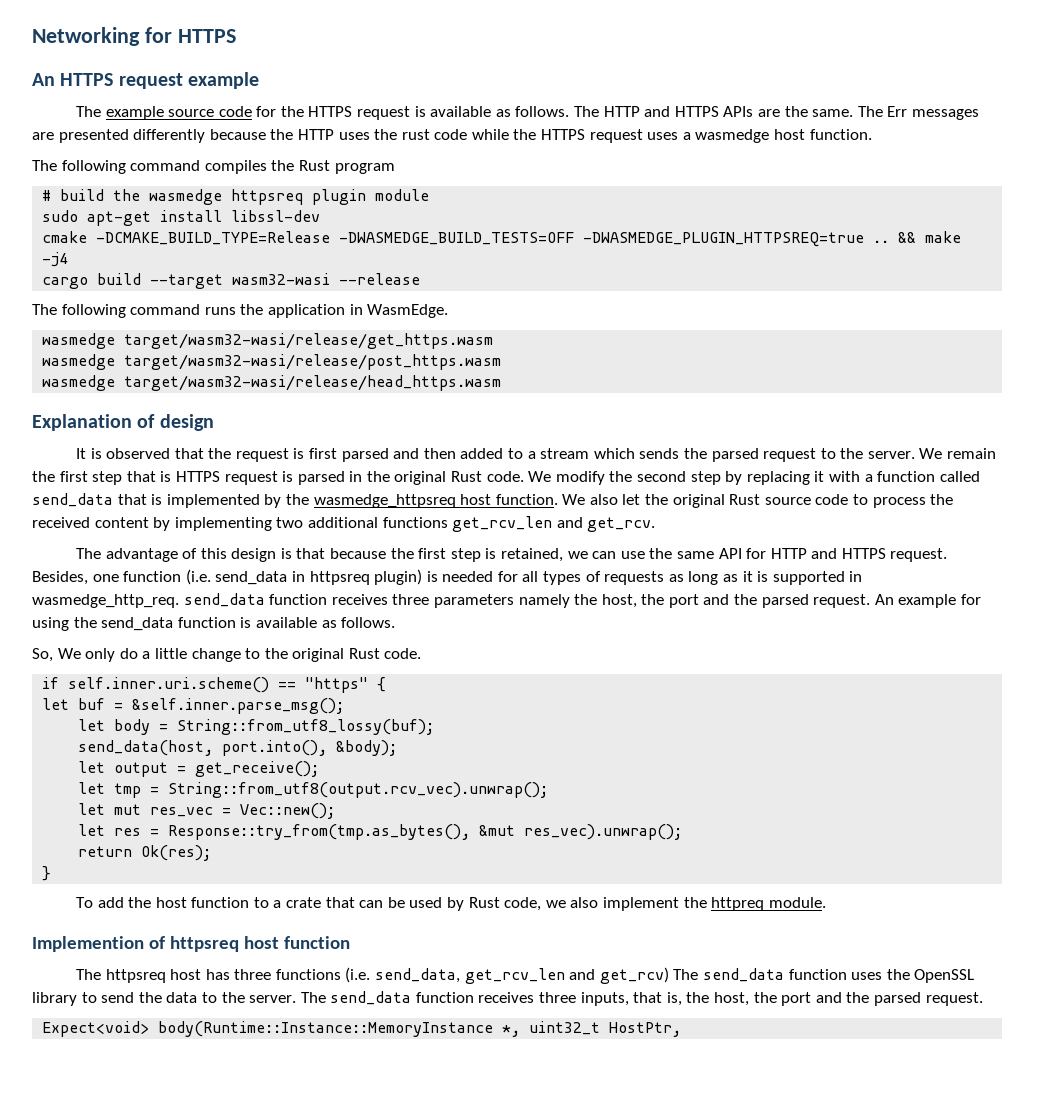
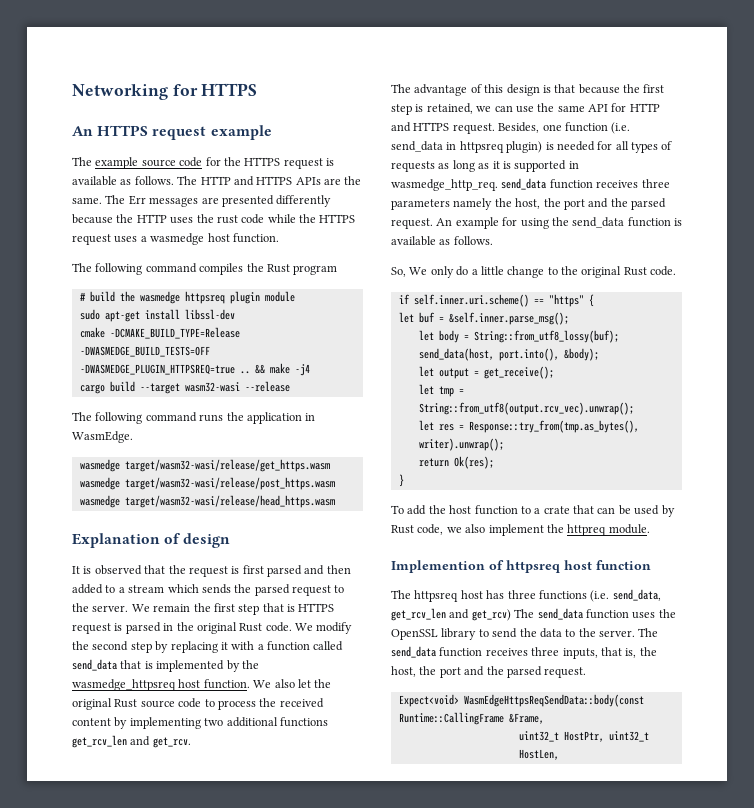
[78,803,336,819] // let mut res_vec = Vec::new(); -> (634, 408) none
[479,824,683,840] &mut res_vec).unwrap(); -> [418,438,504,451] writer).unwrap();
[158,1021,682,1037] body(Runtime::Instance::MemoryInstance *, uint32_t HostPtr, -> [463,694,644,707] [398,712,544,725] [518,731,649,742] [518,749,559,760] WasmEdgeHttpsReqSendData::body(const Runtime::CallingFrame &Frame, // uint32_t HostPtr, uint32_t HostLen,

